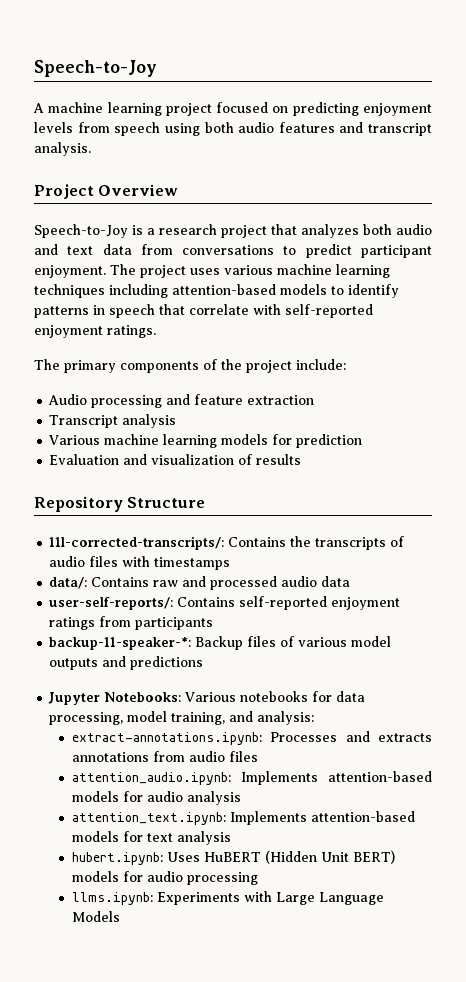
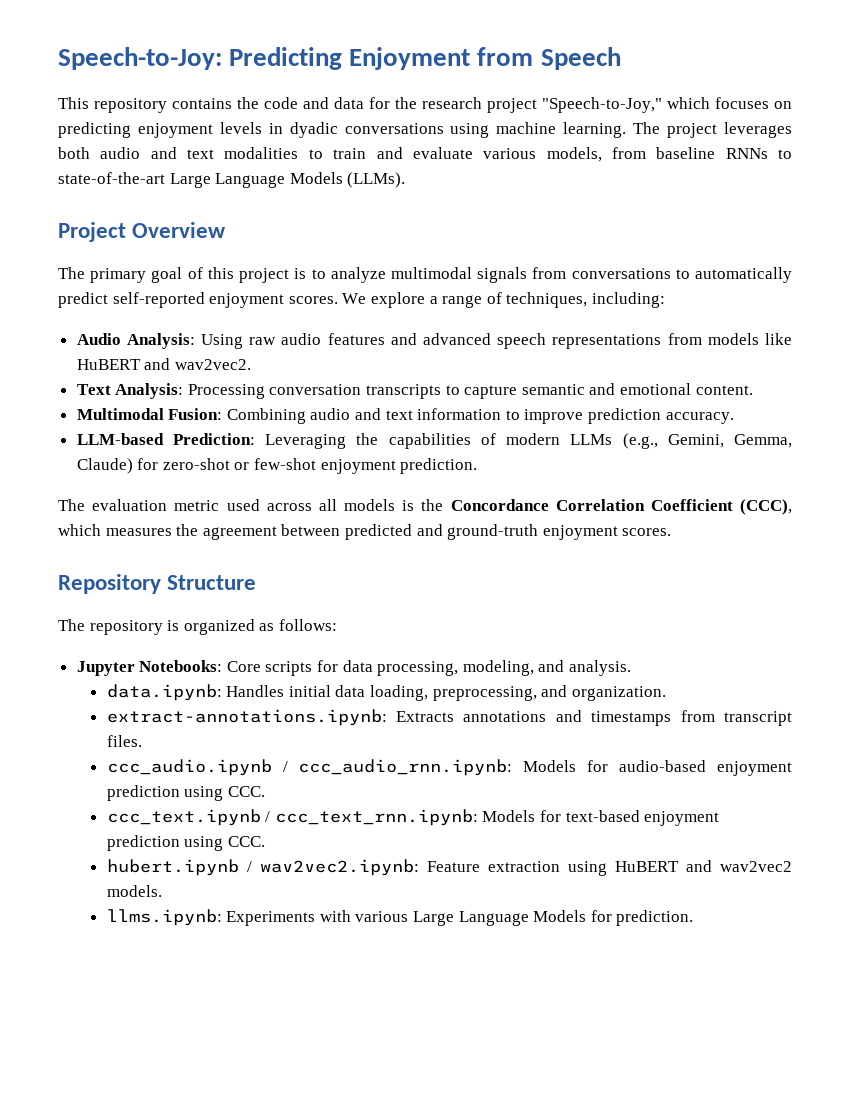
[34,60,157,77] [33,102,432,116] [34,122,432,136] [34,142,91,156] [34,184,179,199] [34,224,432,238] [34,244,432,258] [34,264,390,278] [34,284,399,298] [34,304,373,318] [34,325,156,338] [34,359,346,373] [48,394,315,408] [49,414,177,428] [49,434,363,448] [49,454,302,465] [34,496,206,512] [49,536,405,550] [49,556,231,570] [49,576,351,590] [49,596,401,610] [49,616,214,630] [49,636,392,650] [49,656,204,670] Speech-to-Joy // A machine learning project focused on predicting enjoyment levels from speech using both audio features and transcript analysis. // Project Overview // Speech-to-Joy is a research project that analyzes both audio and text data from conversations to predict participant enjoyment. The project uses various machine learning techniques including attention-based models to identify patterns in speech that correlate with self-reported enjoyment ratings. // The primary components of the project include: // Audio processing and feature extraction // Transcript analysis // Various machine learning models for prediction // Evaluation and visualization of results // Repository Structure // 11l-corrected-transcripts/: Contains the transcripts of audio files with timestamps // data/: Contains raw and processed audio data // user-self-reports/: Contains self-reported enjoyment ratings from participants // backup-11-speaker-*: Backup files of various model outputs and predictions -> [58,47,621,70] [58,97,792,113] [58,122,792,138] [58,147,792,162] [58,172,406,188] [58,222,227,242] [58,267,792,283] [58,292,665,308] [76,333,792,349] [76,358,251,370] [76,383,753,399] [76,408,734,424] [76,433,793,449] [76,458,478,474] [58,499,792,515] [58,524,672,540] [58,574,257,594] [58,619,337,635] Speech-to-Joy: Predicting Enjoyment from Speech // This repository contains the code and data for the research project "Speech-to-Joy," which focuses on predicting enjoyment levels in dyadic conversations using machine learning. The project leverages both audio and text modalities to train and evaluate various models, from baseline RNNs to state-of-the-art Large Language Models (LLMs). // Project Overview // The primary goal of this project is to analyze multimodal signals from conversations to automatically predict self-reported enjoyment scores. We explore a range of techniques, including: // Audio Analysis: Using raw audio features and advanced speech representations from models like HuBERT and wav2vec2. // Text Analysis: Processing conversation transcripts to capture semantic and emotional content. // Multimodal Fusion: Combining audio and text information to improve prediction accuracy. // LLM-based Prediction: Leveraging the capabilities of modern LLMs (e.g., Gemini, Gemma, Claude) for zero-shot or few-shot enjoyment prediction. // The evaluation metric used across all models is the Concordance Correlation Coefficient (CCC), which measures the agreement between predicted and ground-truth enjoyment scores. // Repository Structure // The repository is organized as follows:
[185,691,309,702] Various notebooks -> [226,661,313,676] Core scripts
[127,711,315,725] [71,731,432,745] [71,751,258,762] [71,771,432,785] [71,791,241,805] [71,811,415,825] [71,831,231,845] [71,850,395,865] [71,871,258,885] model training, and analysis: // extract-annotations.ipynb: Processes and extracts annotations from audio files // attention_audio.ipynb: Implements attention-based models for audio analysis // attention_text.ipynb: Implements attention-based models for text analysis // hubert.ipynb: Uses HuBERT (Hidden Unit BERT) models for audio processing -> [462,660,632,676] [106,684,666,701] [106,709,793,726] [106,735,142,747] [106,759,793,776] [106,785,265,801] [106,809,720,826] [106,835,265,851] [106,859,793,876] [106,885,162,897] modeling, and analysis. // data.ipynb: Handles initial data loading, preprocessing, and organization. // extract-annotations.ipynb: Extracts annotations and timestamps from transcript files. // ccc_audio.ipynb / ccc_audio_rnn.ipynb: Models for audio-based enjoyment prediction using CCC. // ccc_text.ipynb / ccc_text_rnn.ipynb: Models for text-based enjoyment prediction using CCC. // hubert.ipynb / wav2vec2.ipynb: Feature extraction using HuBERT and wav2vec2 models.
[275,892,384,905] [71,911,120,922] Large Language Models -> [355,910,694,926] various Large Language Models for prediction.

